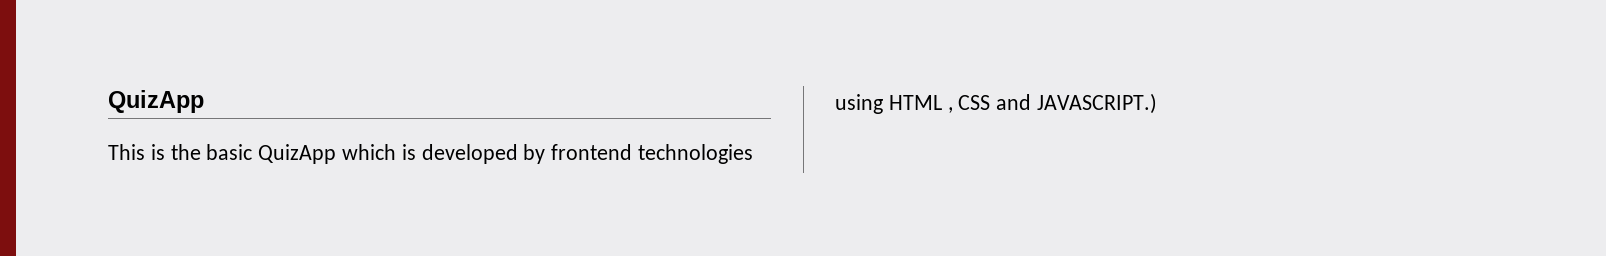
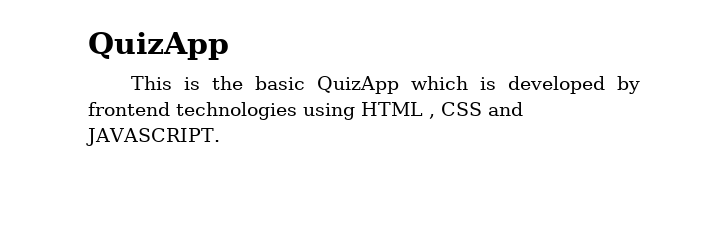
[1037,93,1158,114] JAVASCRIPT.) -> [86,128,220,146] JAVASCRIPT.

